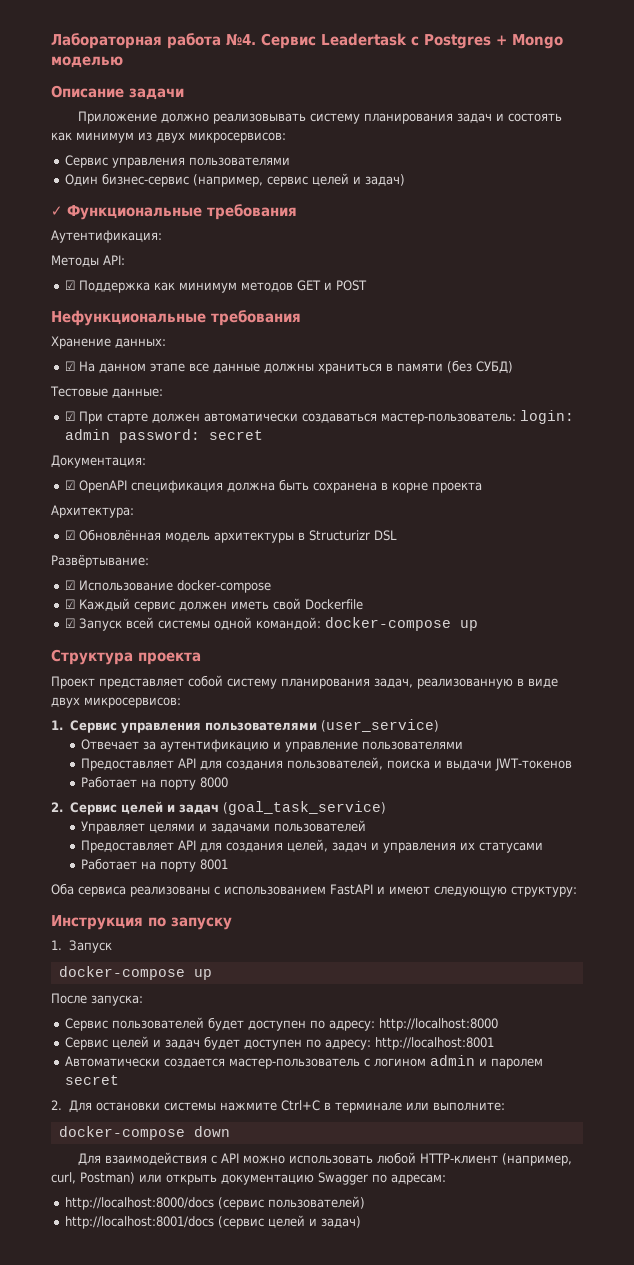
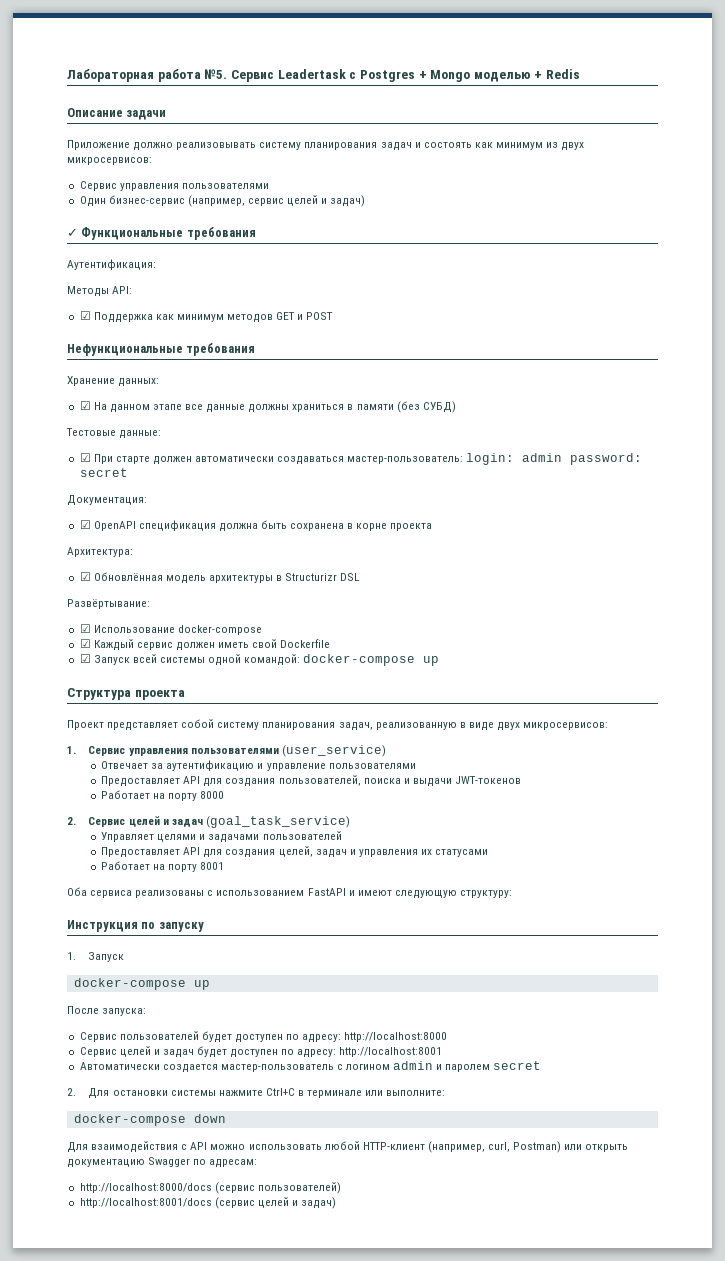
[226,34,256,45] №4. -> [204,69,228,79] №5.
(123, 62) none -> [534,69,581,79] + Redis

